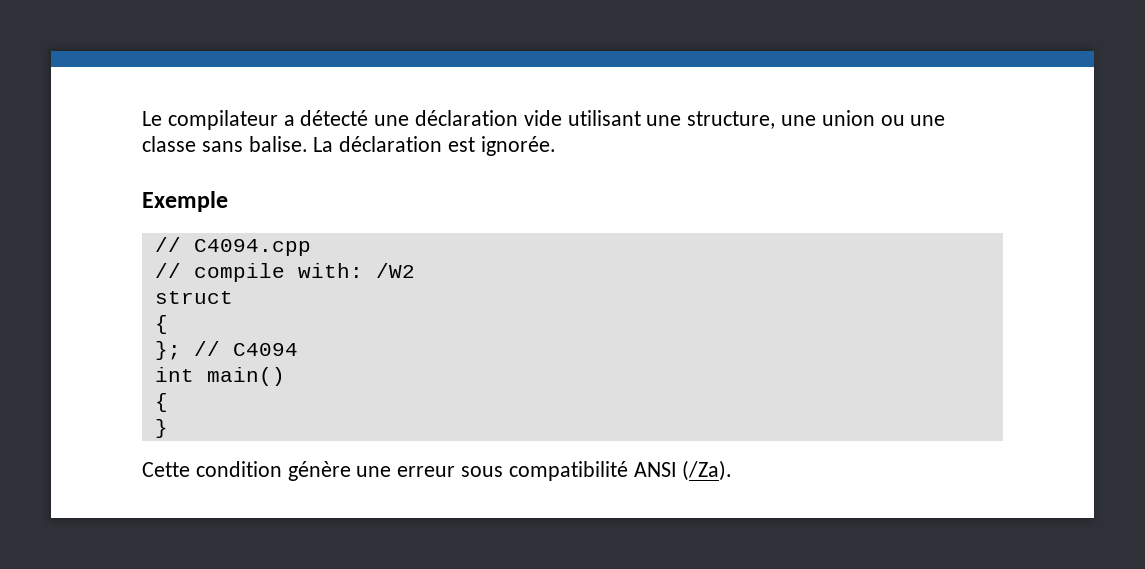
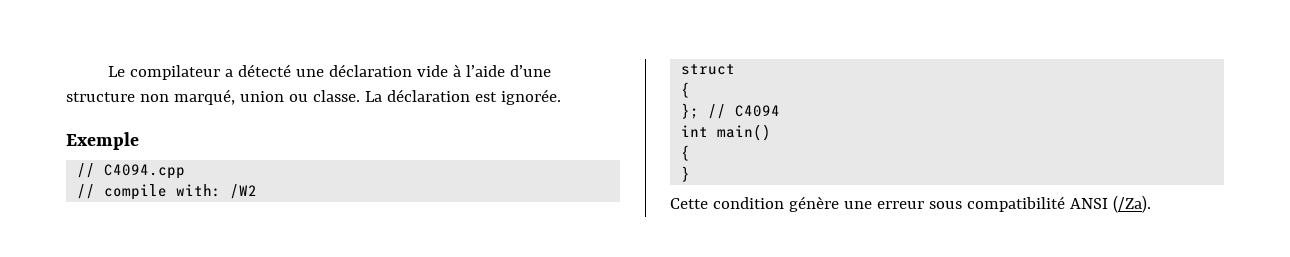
[567,110,946,129] [142,136,308,152] utilisant une structure, une union ou une classe sans balise. -> [452,64,551,77] [66,89,360,105] à l’aide d’une structure non marqué, union ou classe.

